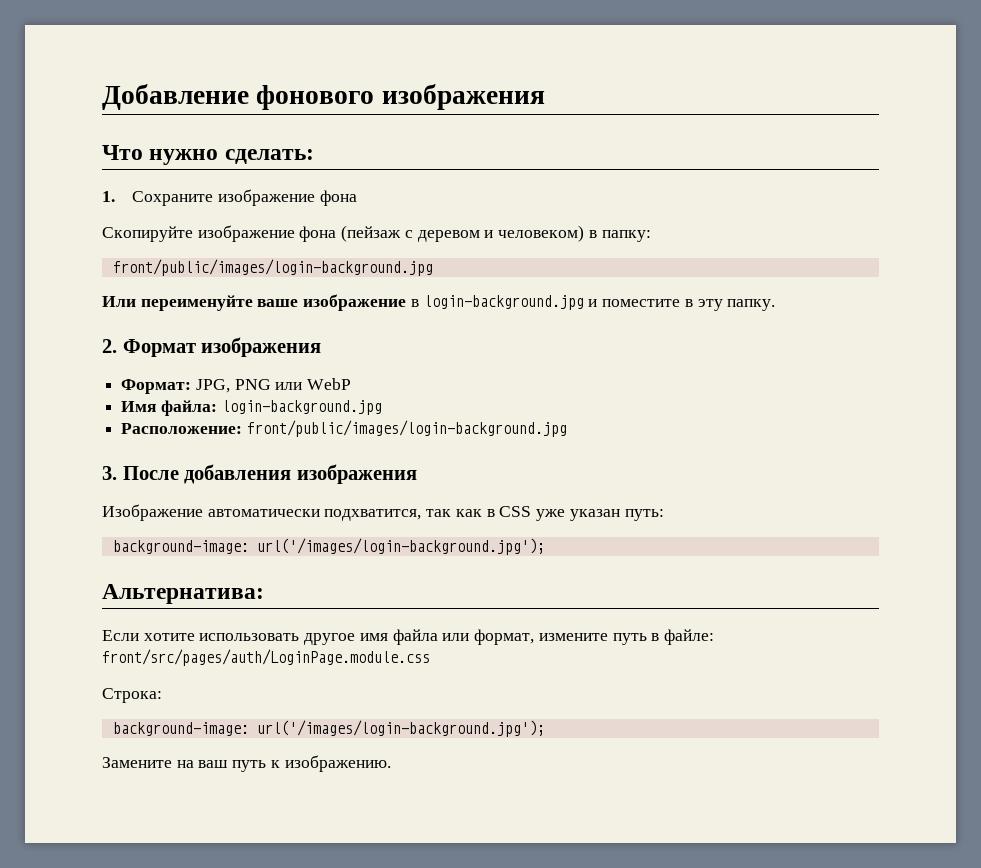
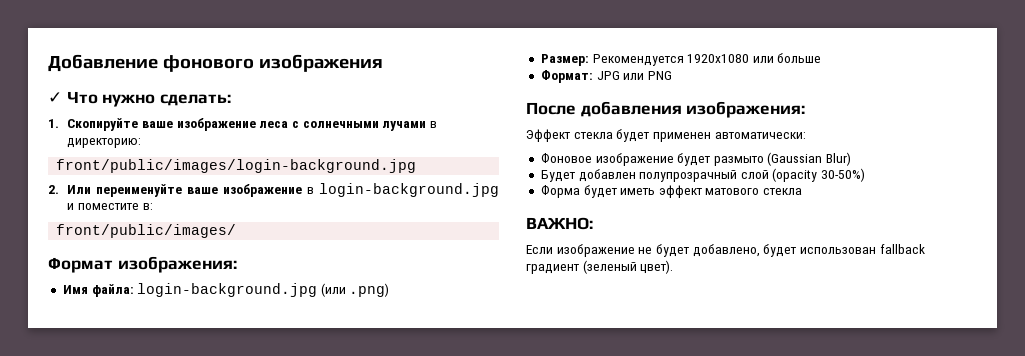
(545, 97) none -> [48,92,62,103] ✓
[132,189,357,206] [102,225,651,242] [112,259,433,276] Сохраните изображение фона // Скопируйте изображение фона (пейзаж с деревом и человеком) в папку: // front/public/images/login-background.jpg // -> [67,118,437,131] [67,138,142,148] [56,159,417,173] [48,185,59,194] Скопируйте ваше изображение леса с солнечными лучами в директорию: // front/public/images/login-background.jpg // 2.
[684,299,776,311] [102,337,322,357] [121,378,352,394] [121,400,382,416] [121,420,567,437] [102,464,417,484] [102,504,664,521] [112,538,545,555] [102,584,264,604] [102,629,714,645] [102,649,430,666] [102,688,162,703] [112,720,545,737] [102,755,391,772] в эту папку. // 2. Формат изображения // Формат: JPG, PNG или WebP // Имя файла: login-background.jpg // Расположение: front/public/images/login-background.jpg // 3. После добавления изображения // Изображение автоматически подхватится, так как в CSS уже указан путь: // background-image: url('/images/login-background.jpg'); // Альтернатива: // Если хотите использовать другое имя файла или формат, измените путь в файле: front/src/pages/auth/LoginPage.module.css // Строка: // background-image: url('/images/login-background.jpg'); // Замените на ваш путь к изображению. -> [142,203,153,210] [56,224,237,238] [48,256,237,273] [62,283,390,297] [540,53,822,66] [540,70,672,83] [526,101,806,118] [526,129,806,142] [540,152,852,166] [540,168,866,182] [540,185,803,198] [526,217,593,230] [526,244,925,257] [526,260,674,274] в: // front/public/images/ // Формат изображения: // Имя файла: login-background.jpg (или .png) // Размер: Рекомендуется 1920x1080 или больше // Формат: JPG или PNG // После добавления изображения: // Эффект стекла будет применен автоматически: // Фоновое изображение будет размыто (Gaussian Blur) // Будет добавлен полупрозрачный слой (opacity 30-50%) // Форма будет иметь эффект матового стекла // ВАЖНО: // Если изображение не будет добавлено, будет использован fallback градиент (зеленый цвет).

